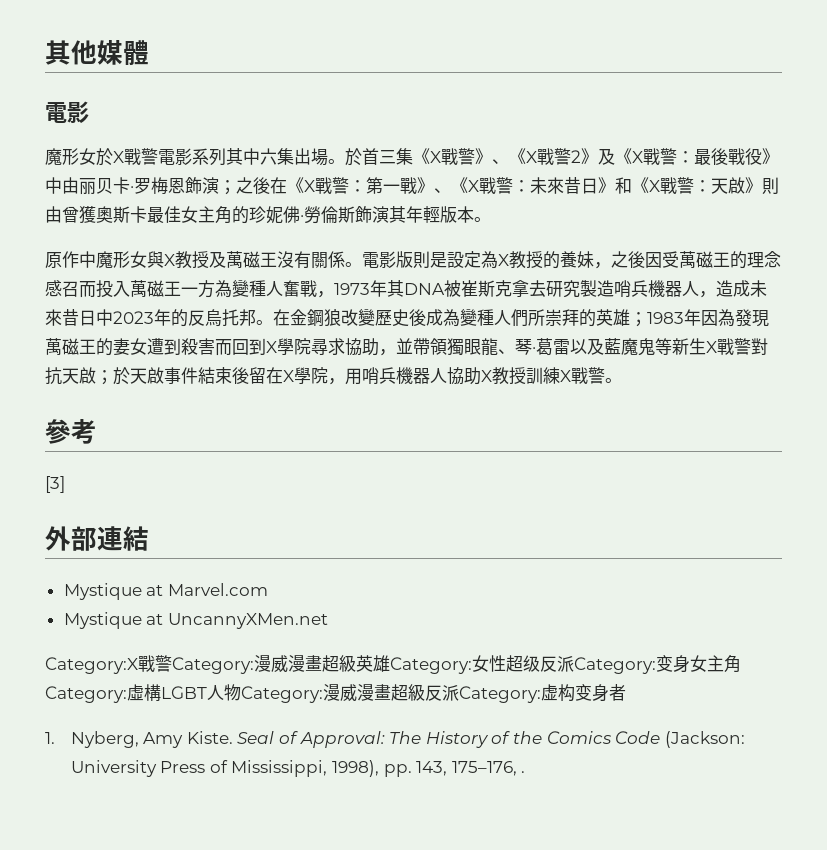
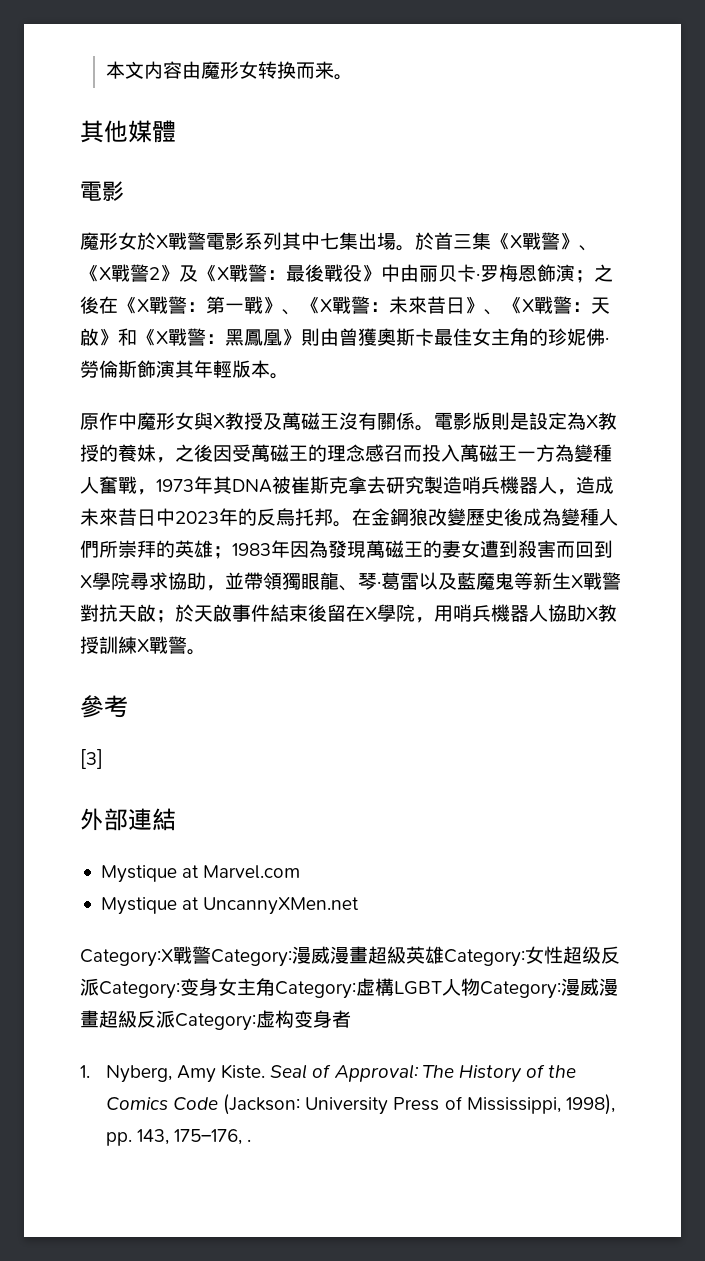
(45, 52) none -> [105,61,353,80] 本文内容由魔形女转换而来。 //
[260,148,277,165] 六 -> [320,233,339,250] 七
[615,177,632,194] 和 -> [484,309,503,315] 、
(762, 185) none -> [118,328,301,346] 和《X戰警：黑鳳凰》

